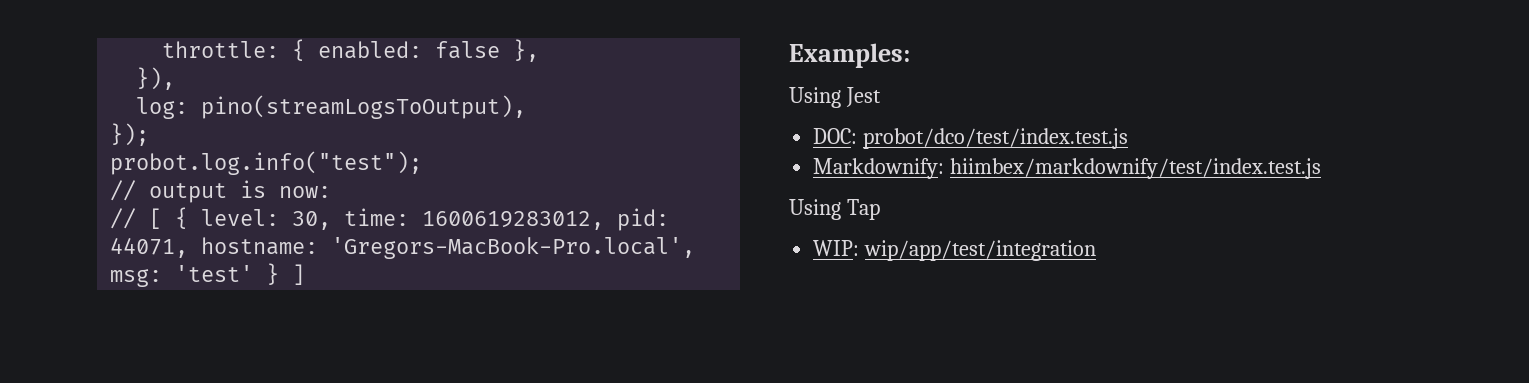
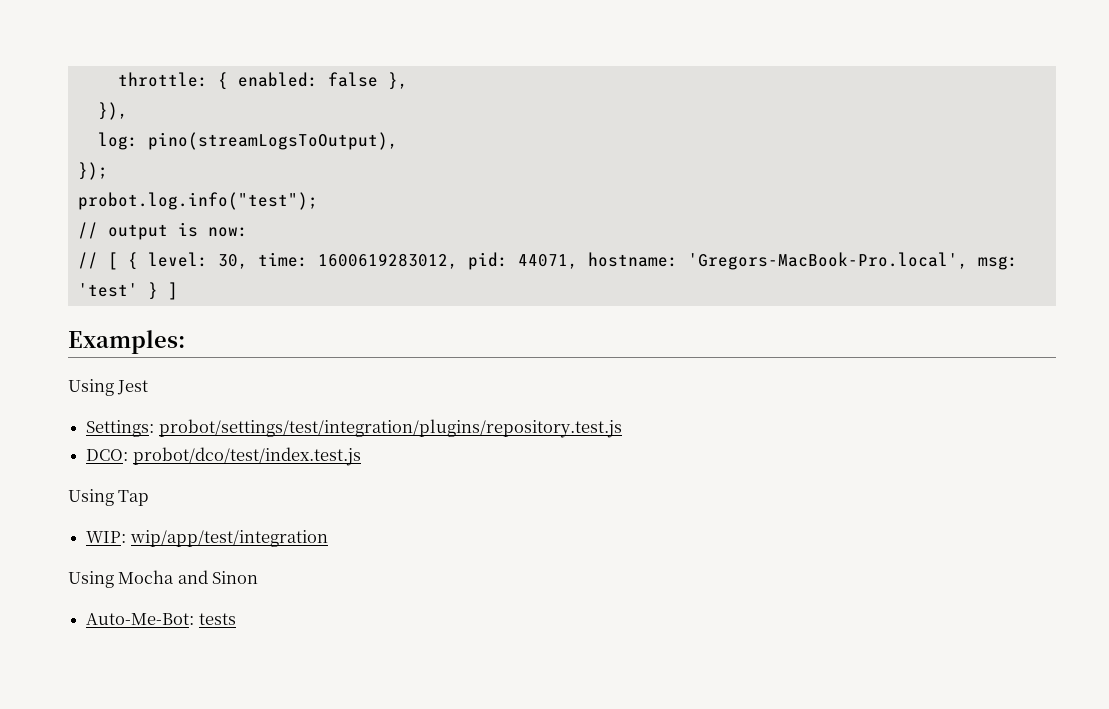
[813,128,858,144] DOC: -> [86,419,622,438] [86,449,129,461] Settings: probot/settings/test/integration/plugins/repository.test.js // DCO:
[813,158,1322,179] // Markdownify: hiimbex/markdownify/test/index.test.js -> (361, 456) none
(1097, 250) none -> [68,570,259,588] [86,613,236,625] // Using Mocha and Sinon // Auto-Me-Bot: tests

